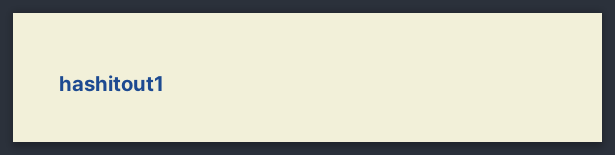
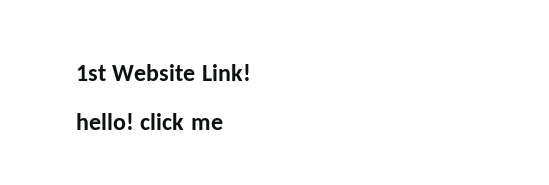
[59,75,164,92] hashitout1 -> [76,64,251,81] [76,113,223,130] 1st Website Link! // hello! click me

